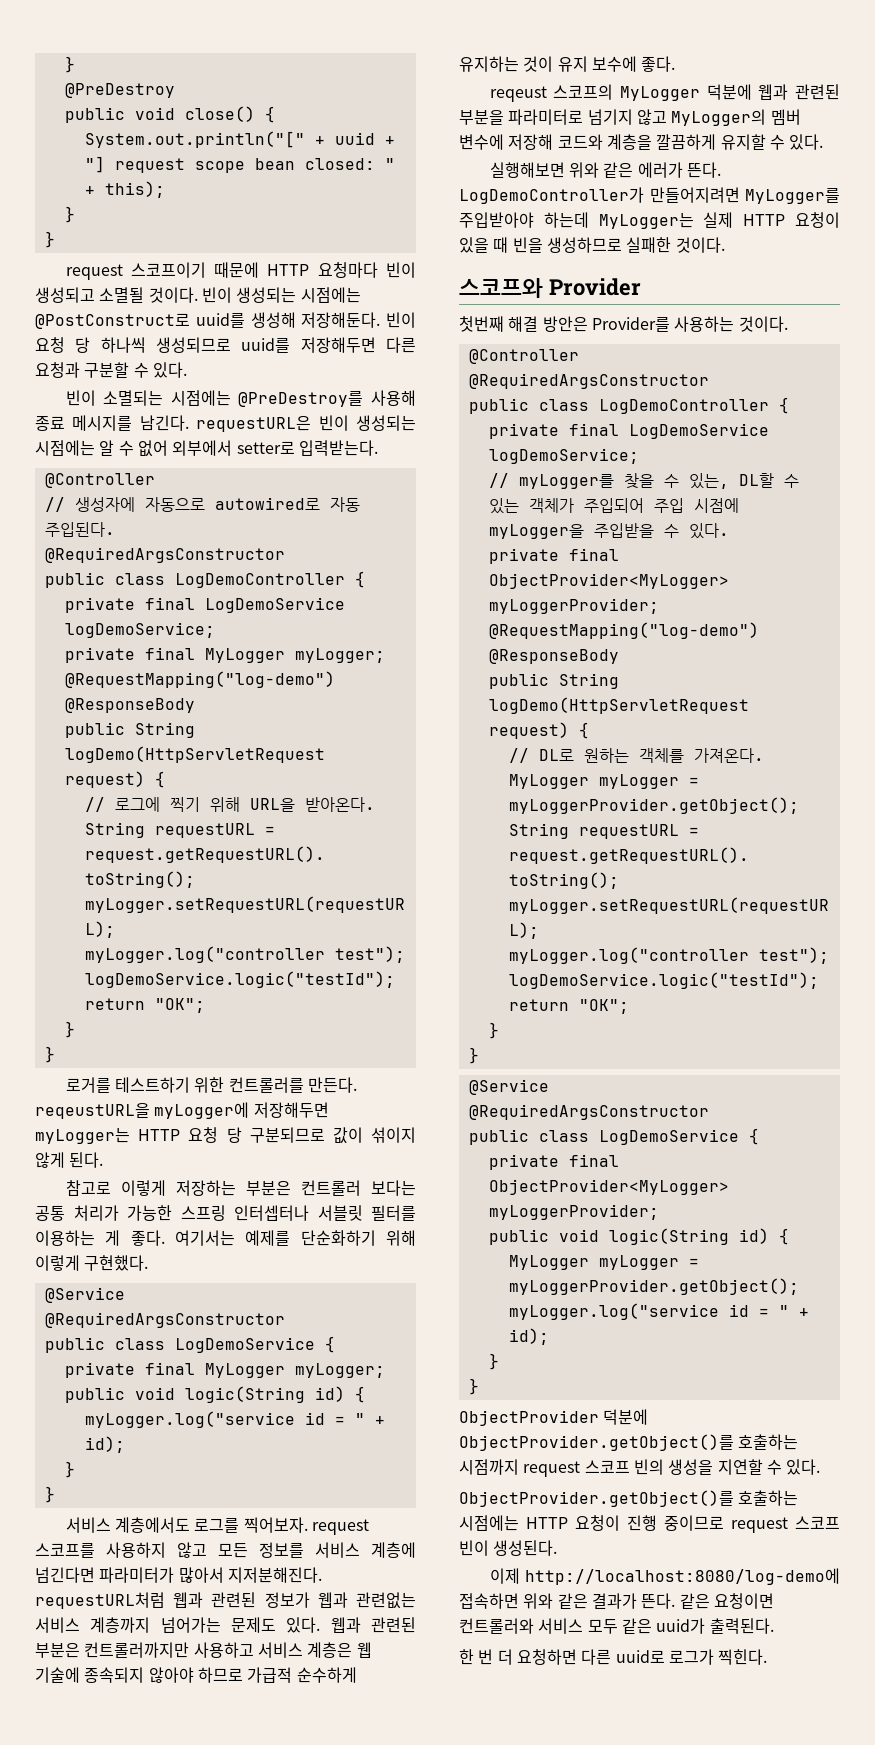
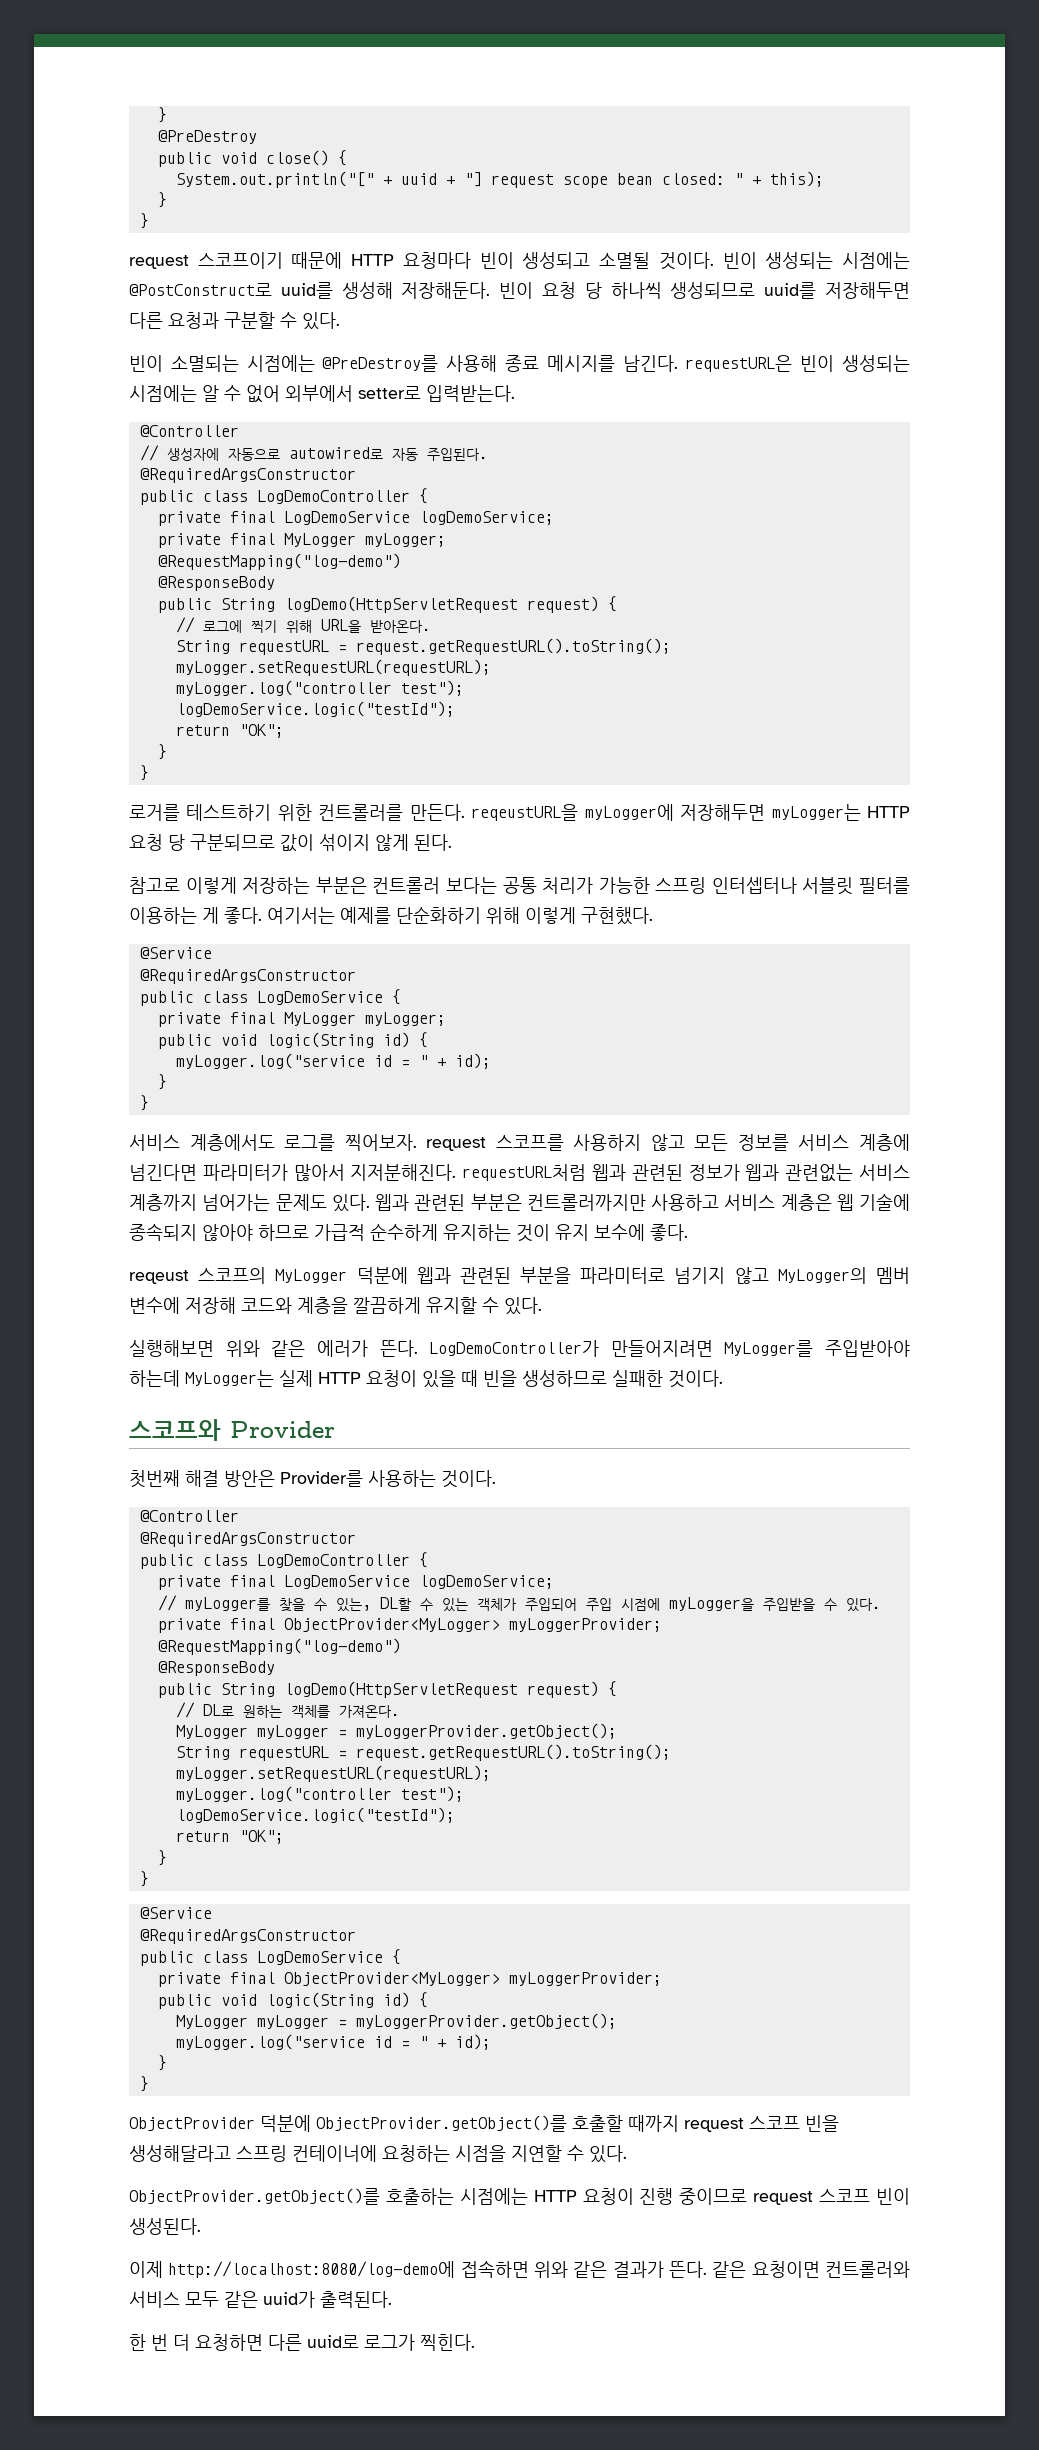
[738,1434,799,1450] [459,1459,714,1477] 호출하는 시점까지 request 스코프 빈의 생성을 -> [572,2115,839,2132] [129,2145,506,2162] 호출할 때까지 request 스코프 빈을 생성해달라고 스프링 컨테이너에 요청하는 시점을

